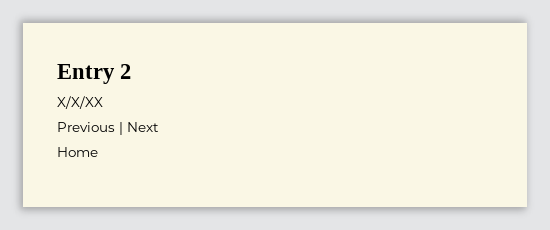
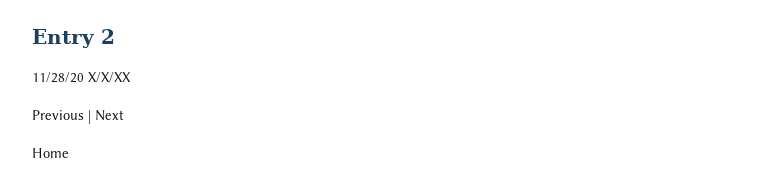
(132, 71) none -> [32,72,84,83] 11/28/20

